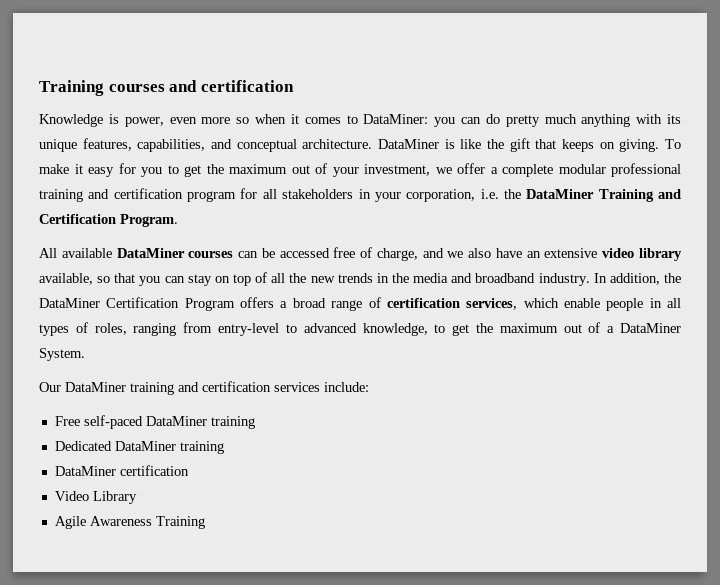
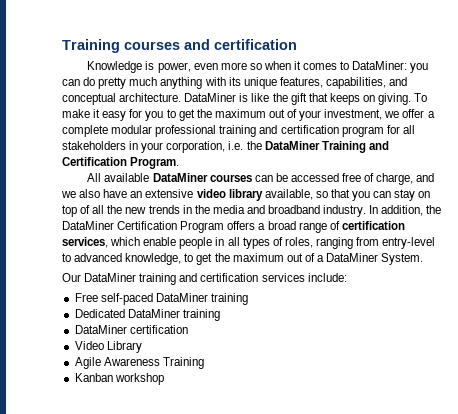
(205, 522) none -> [74,373,164,385] // Kanban workshop

